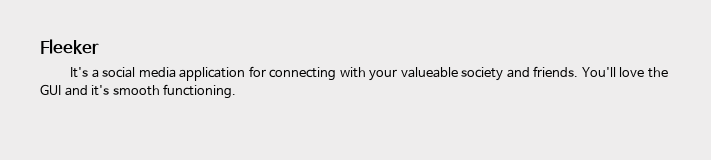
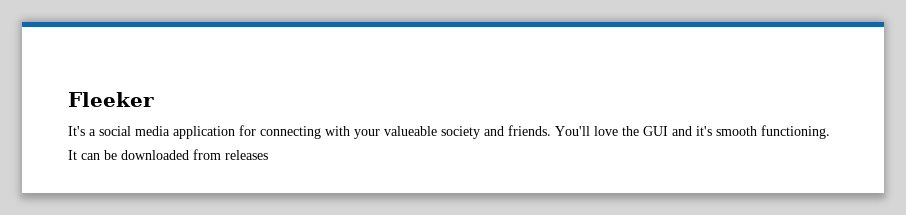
(237, 91) none -> [68,149,268,160] It can be downloaded from releases

